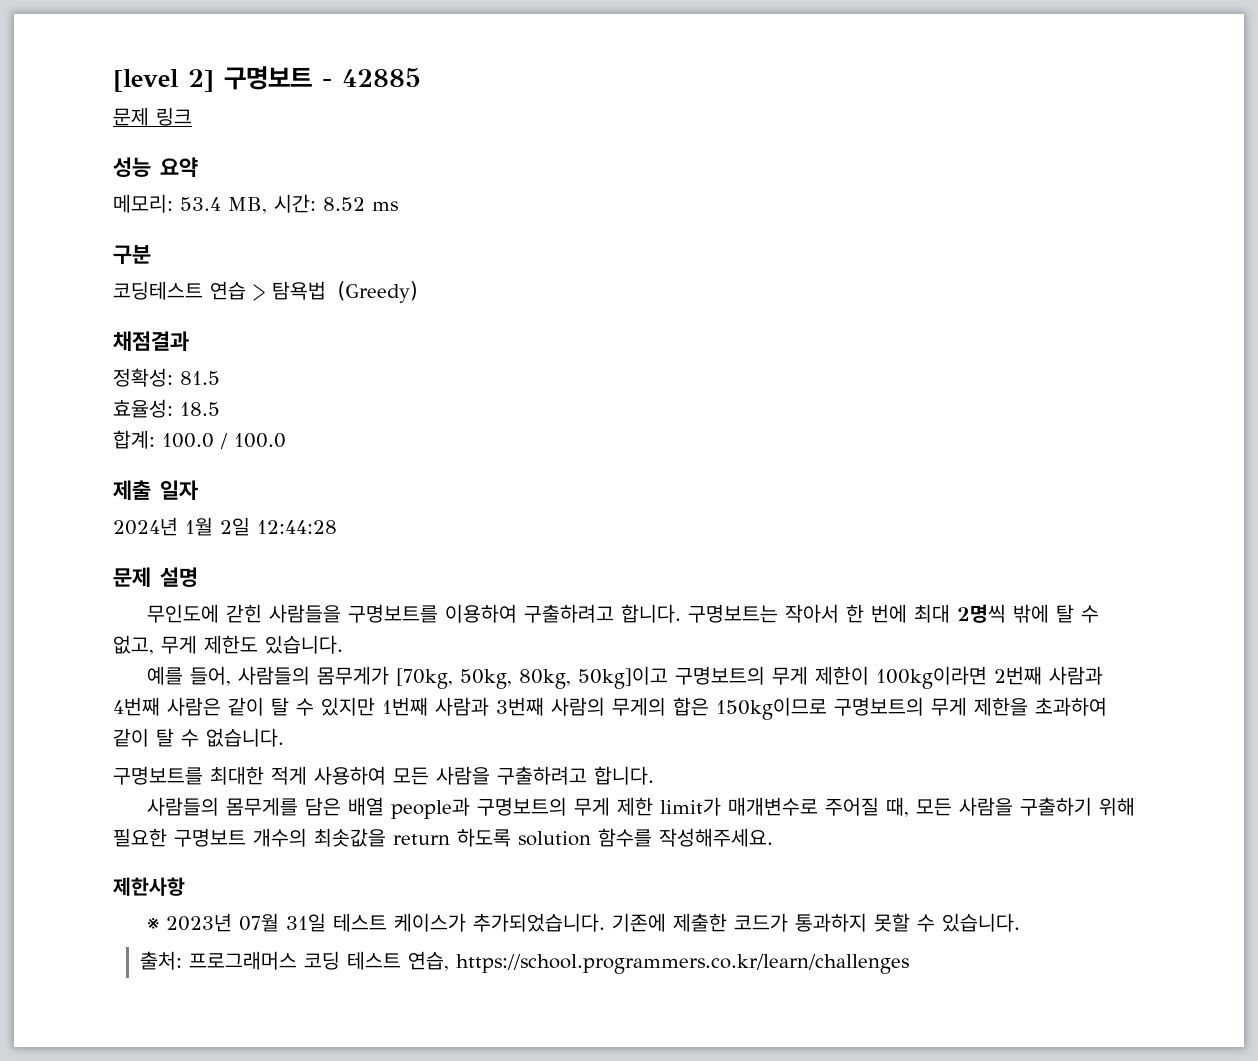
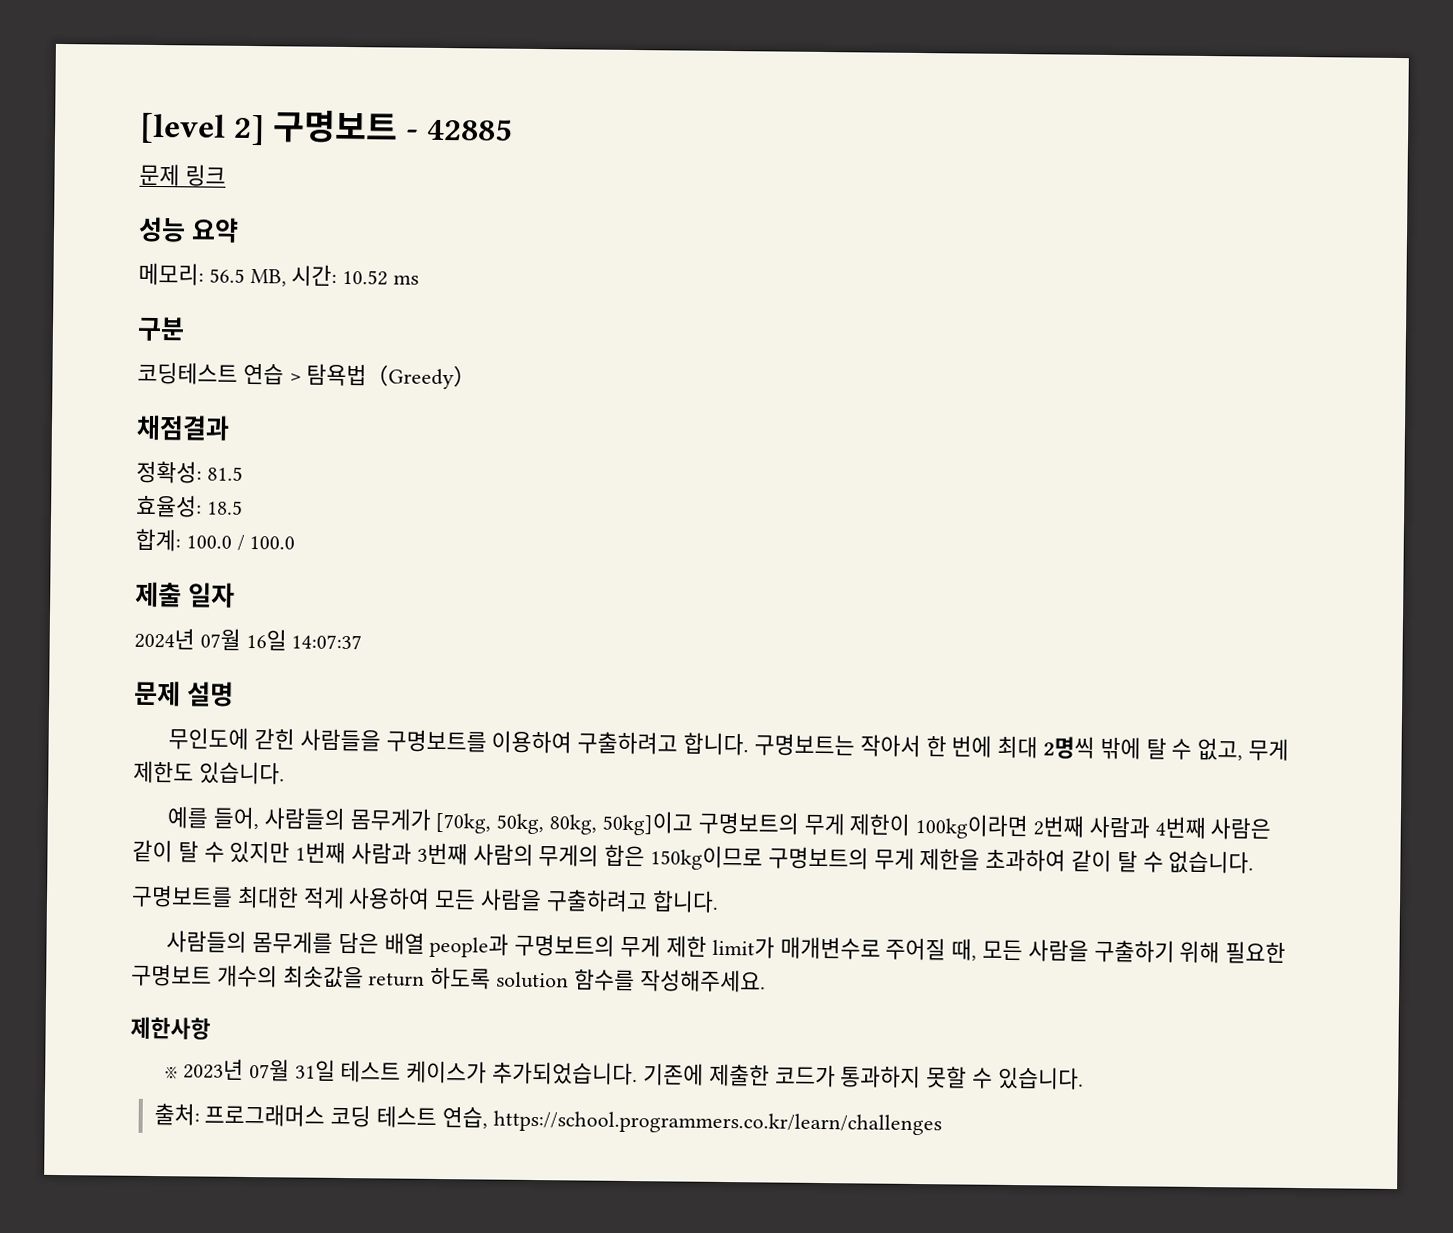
[180,197,221,211] 53.4 -> [208,268,245,283] 56.5
[323,197,365,211] 8.52 -> [342,269,389,286] 10.52
[185,517,337,536] 1월 2일 12:44:28 -> [199,628,363,651] 07월 16일 14:07:37

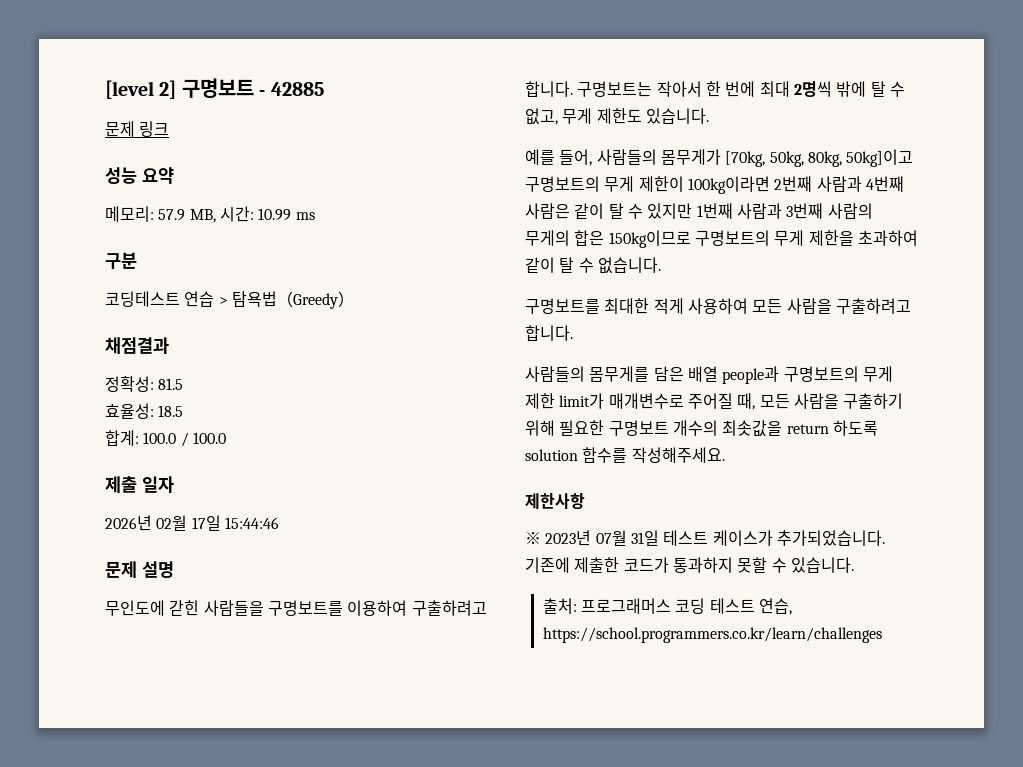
[208,268,245,283] 56.5 -> [158,209,186,221] 57.9
[342,269,389,286] 10.52 -> [258,208,292,221] 10.99
[134,627,363,651] 2024년 07월 16일 14:07:37 -> [105,515,279,531] 2026년 02월 17일 15:44:46

